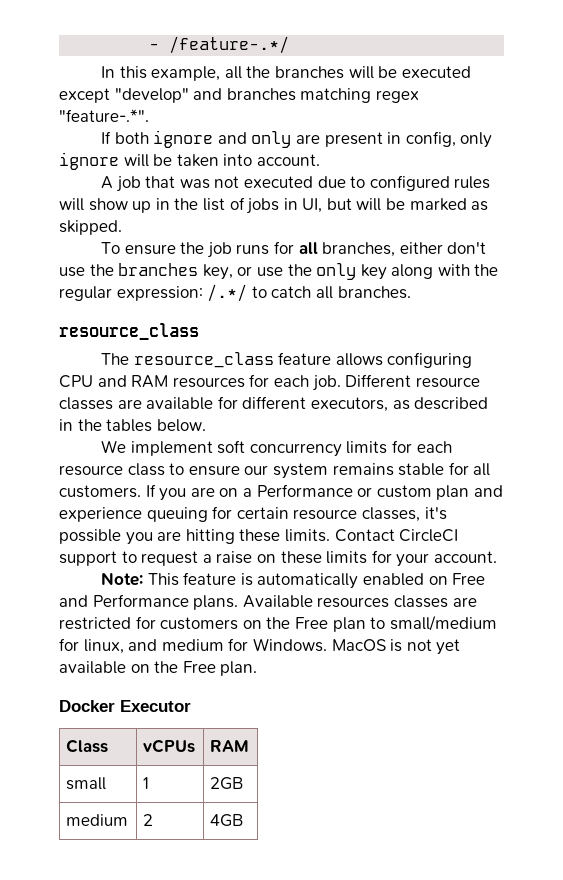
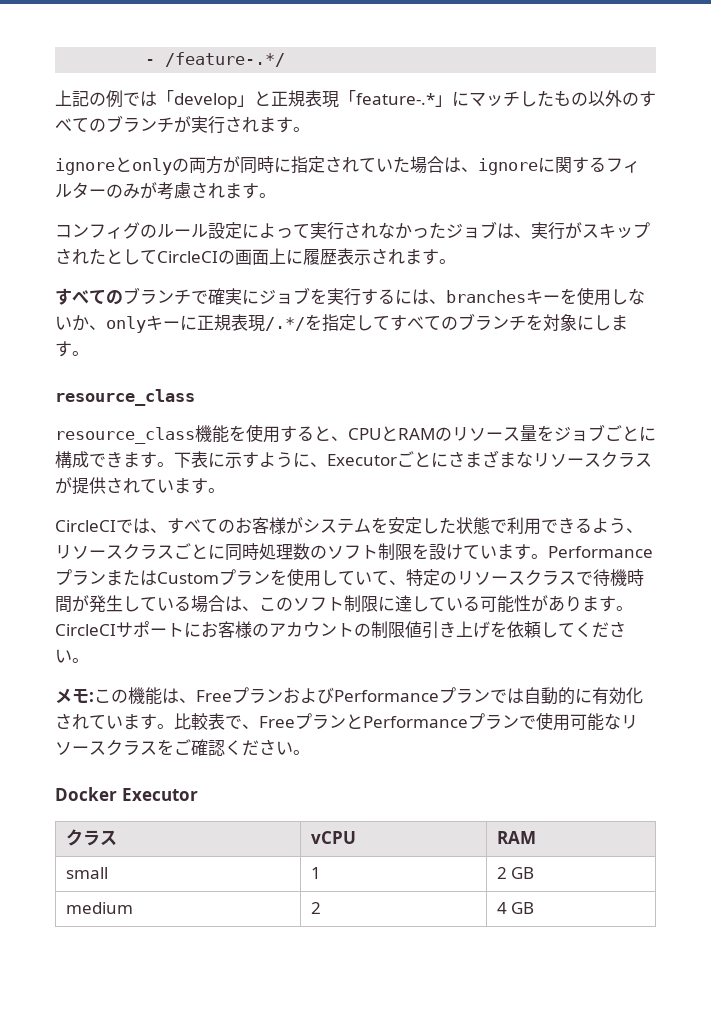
[100,66,471,81] [59,88,419,103] [59,109,149,122] [100,130,493,148] [59,152,320,170] [100,175,491,192] [59,197,489,214] [59,220,122,235] [100,241,487,258] [59,263,499,280] [59,284,411,302] [59,323,199,340] [100,352,473,368] [59,374,480,391] [59,396,489,412] [59,419,206,432] [100,440,452,457] [59,462,491,479] [59,484,503,501] [59,506,447,522] [59,529,459,545] [59,550,497,567] [100,572,486,589] [59,594,477,610] [59,615,497,632] [59,638,461,655] [59,661,258,676] In this example, all the branches will be executed except "develop" and branches matching regex "feature-.*". // If both ignore and only are present in config, only ignore will be taken into account. // A job that was not executed due to configured rules will show up in the list of jobs in UI, but will be marked as skipped. // To ensure the job runs for all branches, either don't use the branches key, or use the only key along with the regular expression: /.*/ to catch all branches. // resource_class // The resource_class feature allows configuring CPU and RAM resources for each job. Different resource classes are available for different executors, as described in the tables below. // We implement soft concurrency limits for each resource class to ensure our system remains stable for all customers. If you are on a Performance or custom plan and experience queuing for certain resource classes, it's possible you are hitting these limits. Contact CircleCI support to request a raise on these limits for your account. // Note: This feature is automatically enabled on Free and Performance plans. Available resources classes are restricted for customers on the Free plan to small/medium for linux, and medium for Windows. MacOS is not yet available on the Free plan. -> [55,90,656,109] [55,115,310,134] [55,156,640,175] [55,182,276,200] [55,221,650,240] [55,248,456,265] [55,287,645,306] [55,313,628,333] [55,341,89,357] [55,389,195,406] [55,424,656,444] [55,450,652,468] [55,477,225,495] [55,517,643,535] [55,543,653,561] [55,568,644,587] [55,595,633,613] [55,621,626,639] [55,649,89,663] [55,687,643,705] [55,712,638,731] [55,739,310,756] 上記の例では「develop」と正規表現「feature-.*」にマッチしたもの以外のすべてのブランチが実行されます。 // ignoreとonlyの両方が同時に指定されていた場合は、ignoreに関するフィルターのみが考慮されます。 // コンフィグのルール設定によって実行されなかったジョブは、実行がスキップされたとしてCircleCIの画面上に履歴表示されます。 // すべてのブランチで確実にジョブを実行するには、branchesキーを使用しないか、onlyキーに正規表現/.*/を指定してすべてのブランチを対象にします。 // resource_class // resource_class機能を使用すると、CPUとRAMのリソース量をジョブごとに構成できます。下表に示すように、Executorごとにさまざまなリソースクラスが提供されています。 // CircleCIでは、すべてのお客様がシステムを安定した状態で利用できるよう、リソースクラスごとに同時処理数のソフト制限を設けています。PerformanceプランまたはCustomプランを使用していて、特定のリソースクラスで待機時間が発生している場合は、このソフト制限に達している可能性があります。CircleCIサポートにお客様のアカウントの制限値引き上げを依頼してください。 // メモ:この機能は、FreeプランおよびPerformanceプランでは自動的に有効化されています。比較表で、FreeプランとPerformanceプランで使用可能なリソースクラスをご確認ください。
[66,739,109,753] [143,739,196,753] Class | vCPUs -> [65,829,117,846] [310,831,356,844] クラス | vCPU
[210,777,244,790] 2GB -> [496,867,535,879] 2 GB
[210,814,244,827] 4GB -> [496,902,535,914] 4 GB

